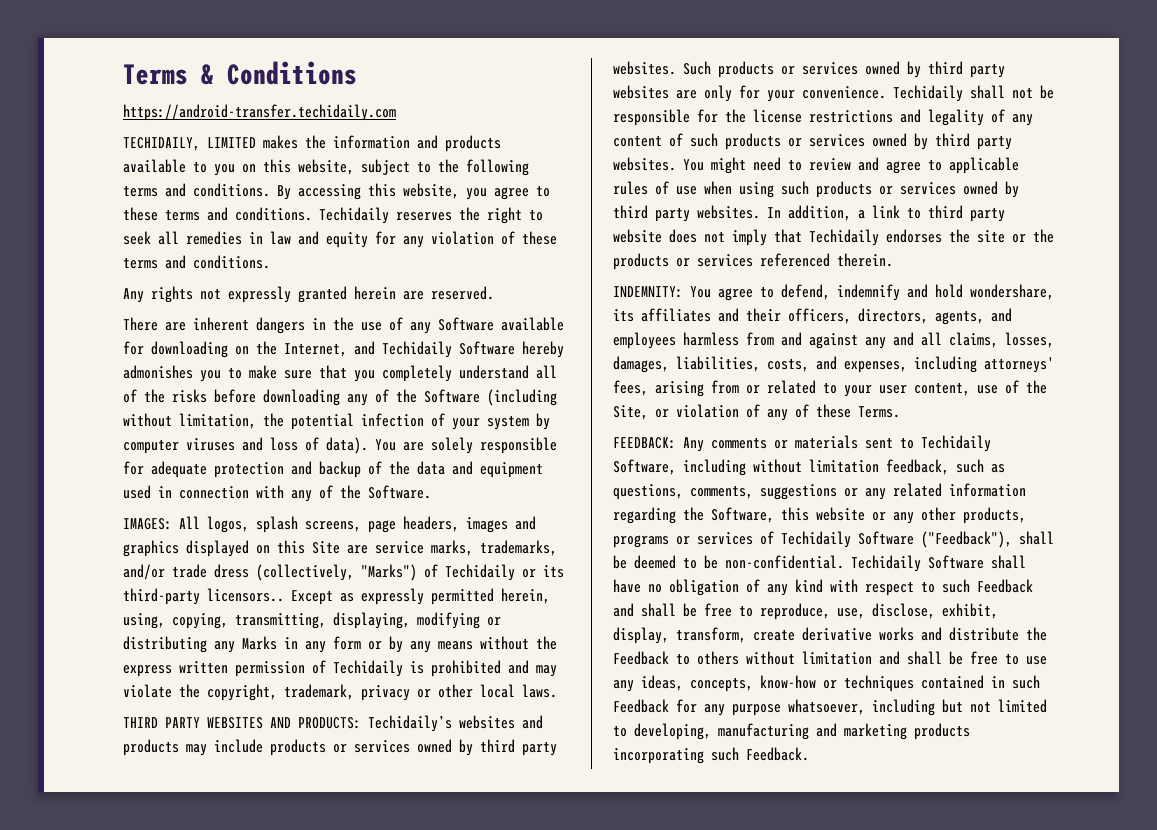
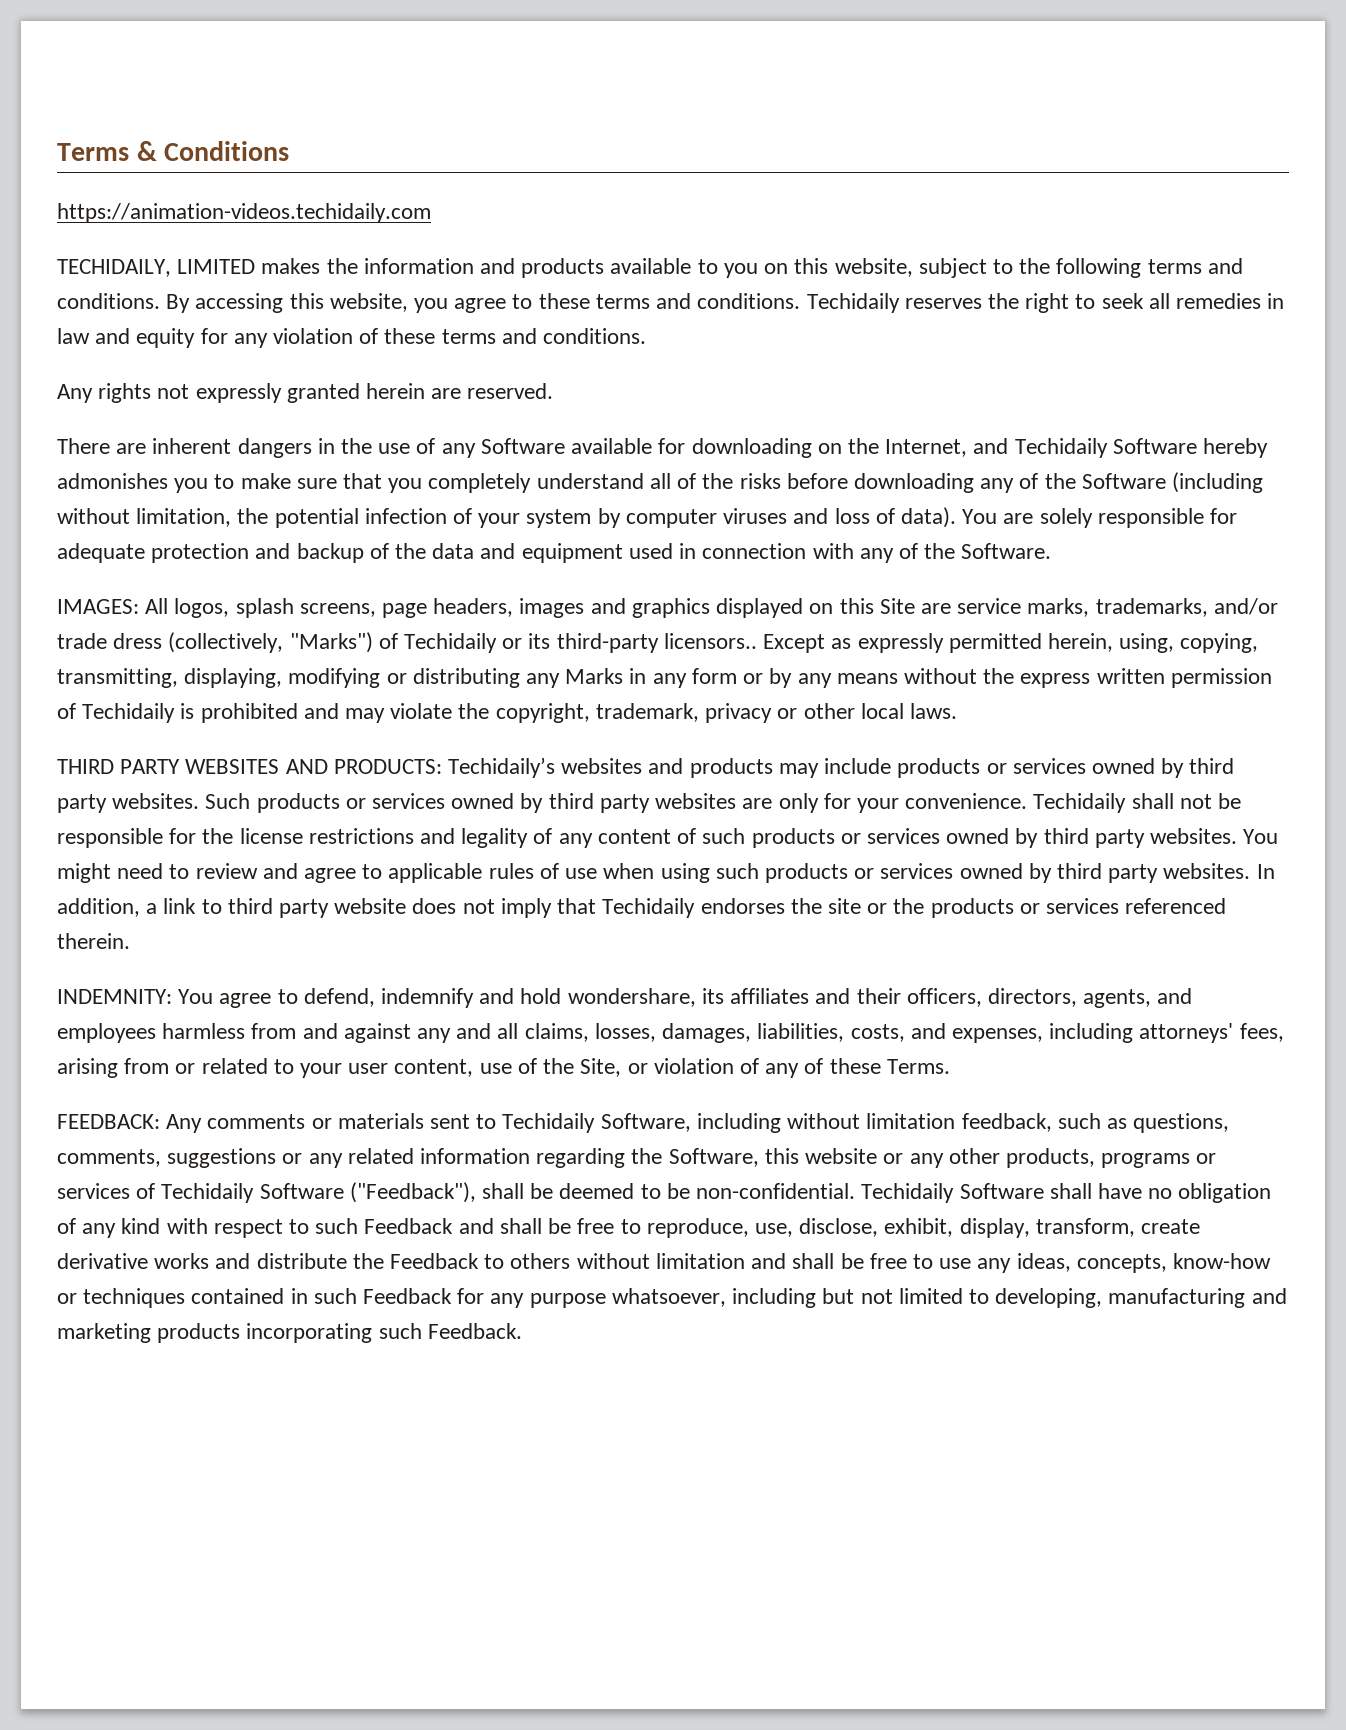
[123,104,396,121] https://android-transfer.techidaily.com -> [57,203,431,223] https://animation-videos.techidaily.com

